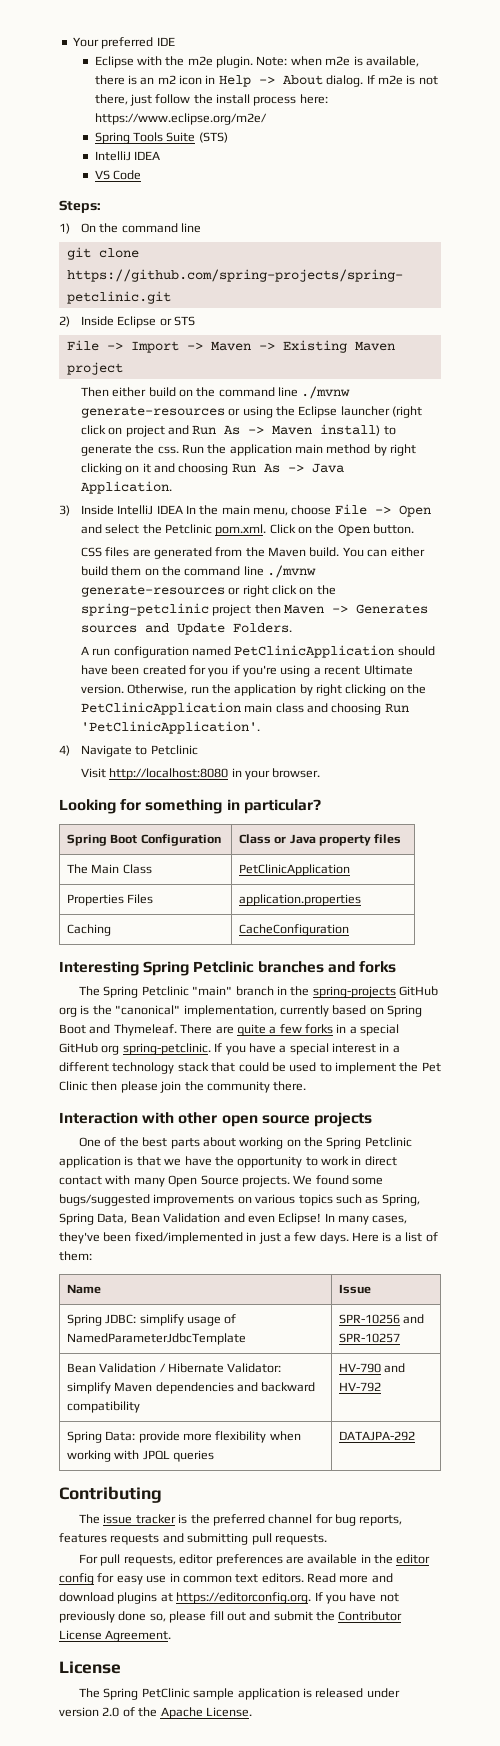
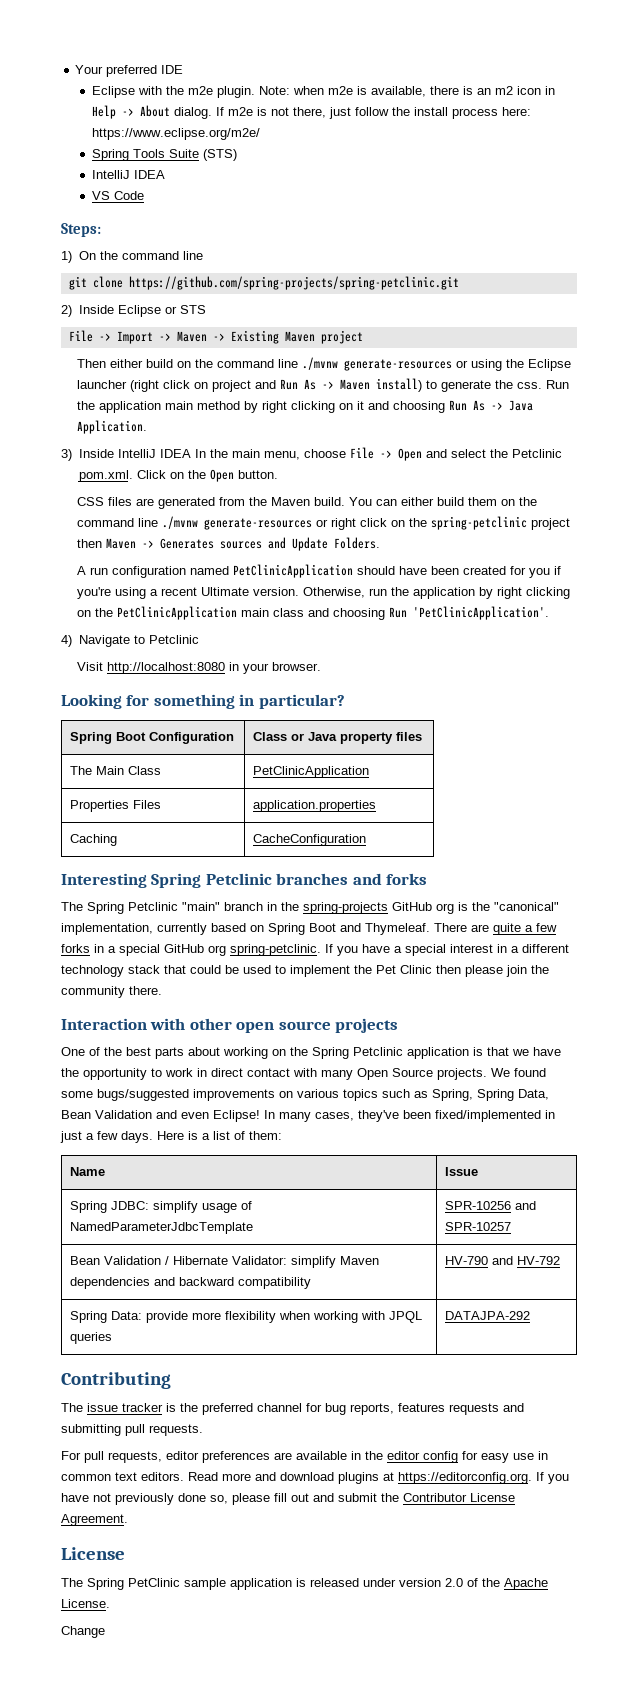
(252, 1712) none -> [61,1626,105,1638] // Change

